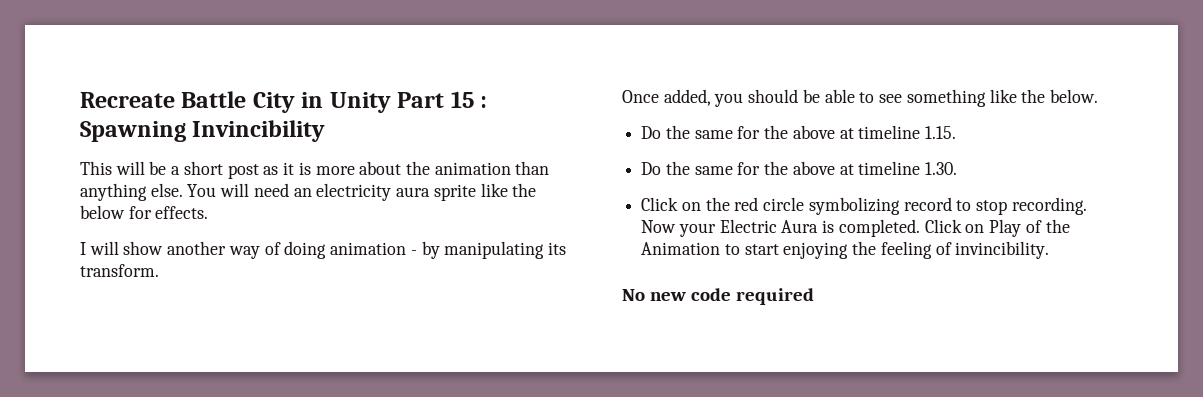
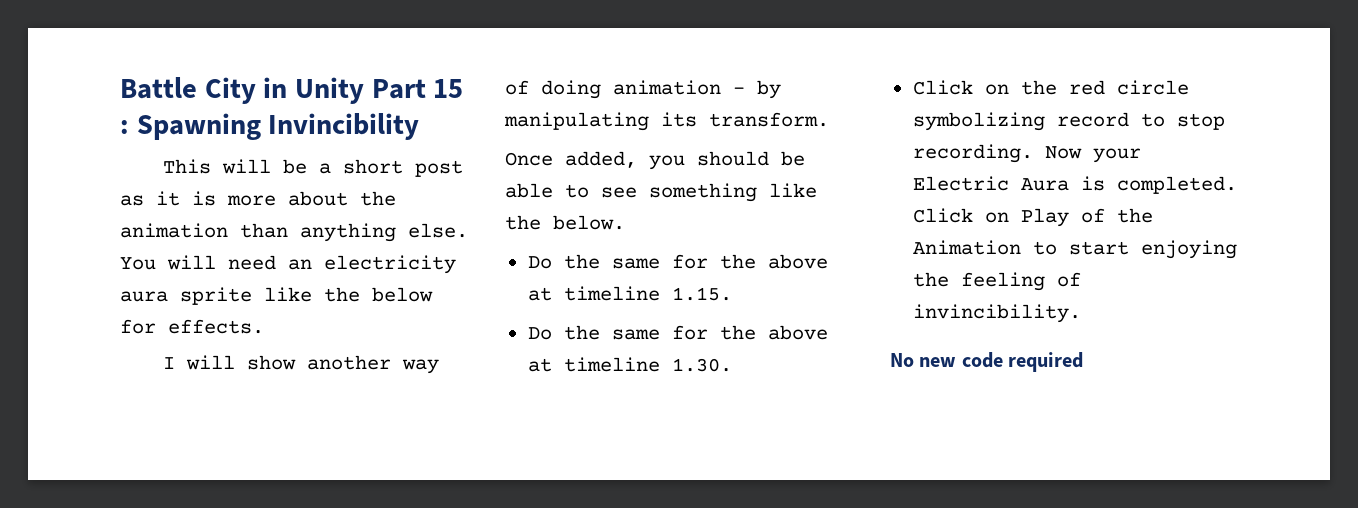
[80,92,175,108] Recreate -> (120, 88) none

